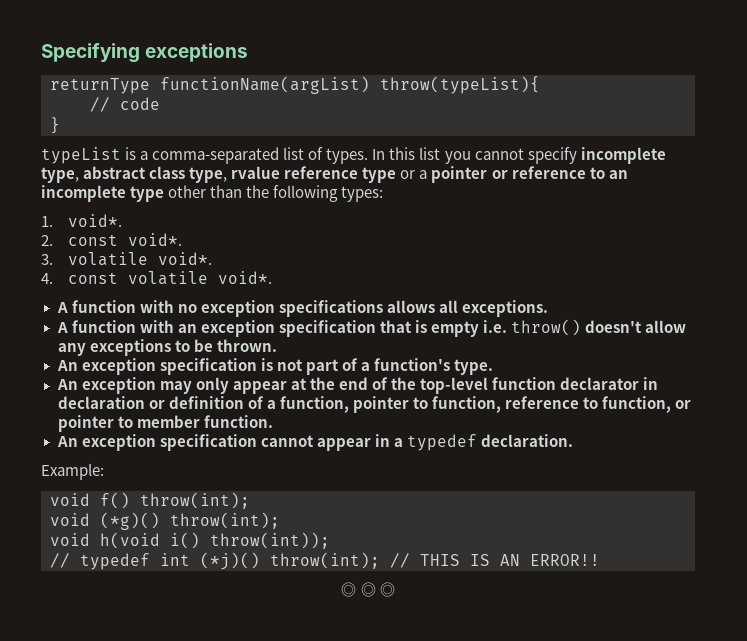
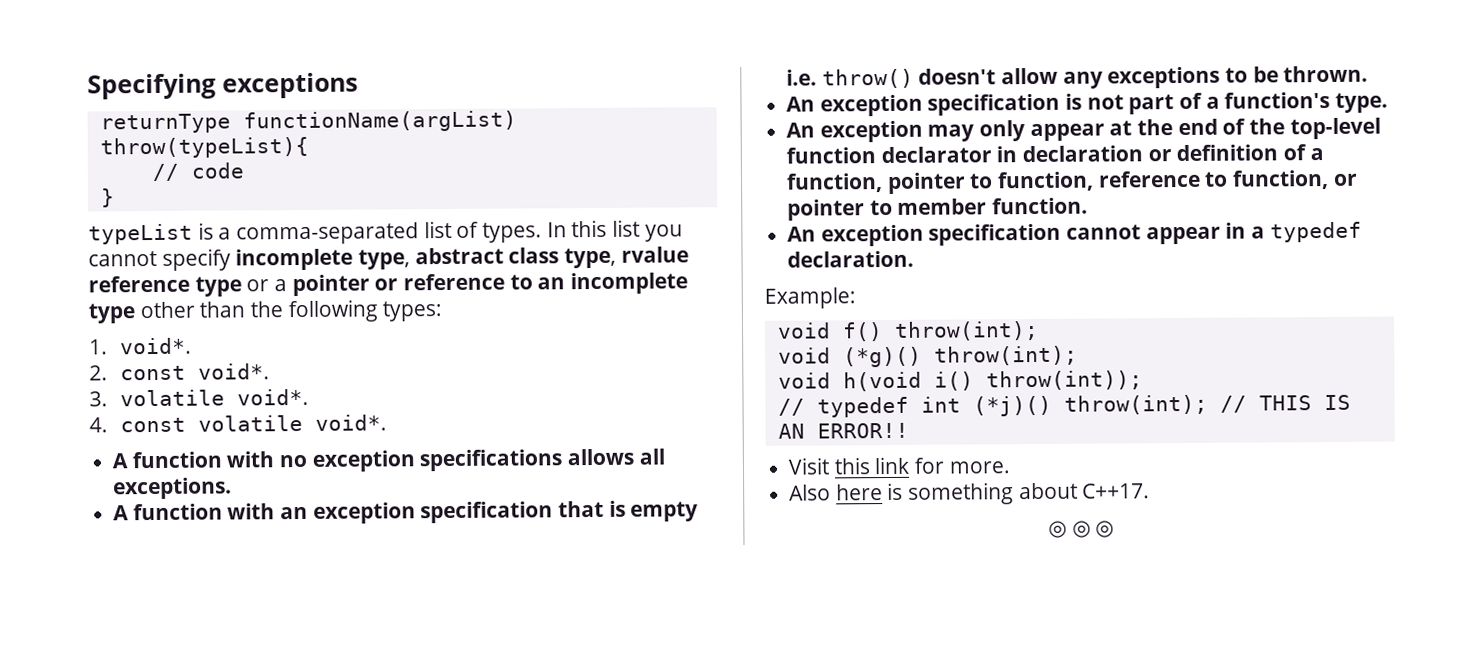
(600, 560) none -> [788,456,1011,475] [789,482,1151,505] // Visit this link for more. // Also here is something about C++17.

